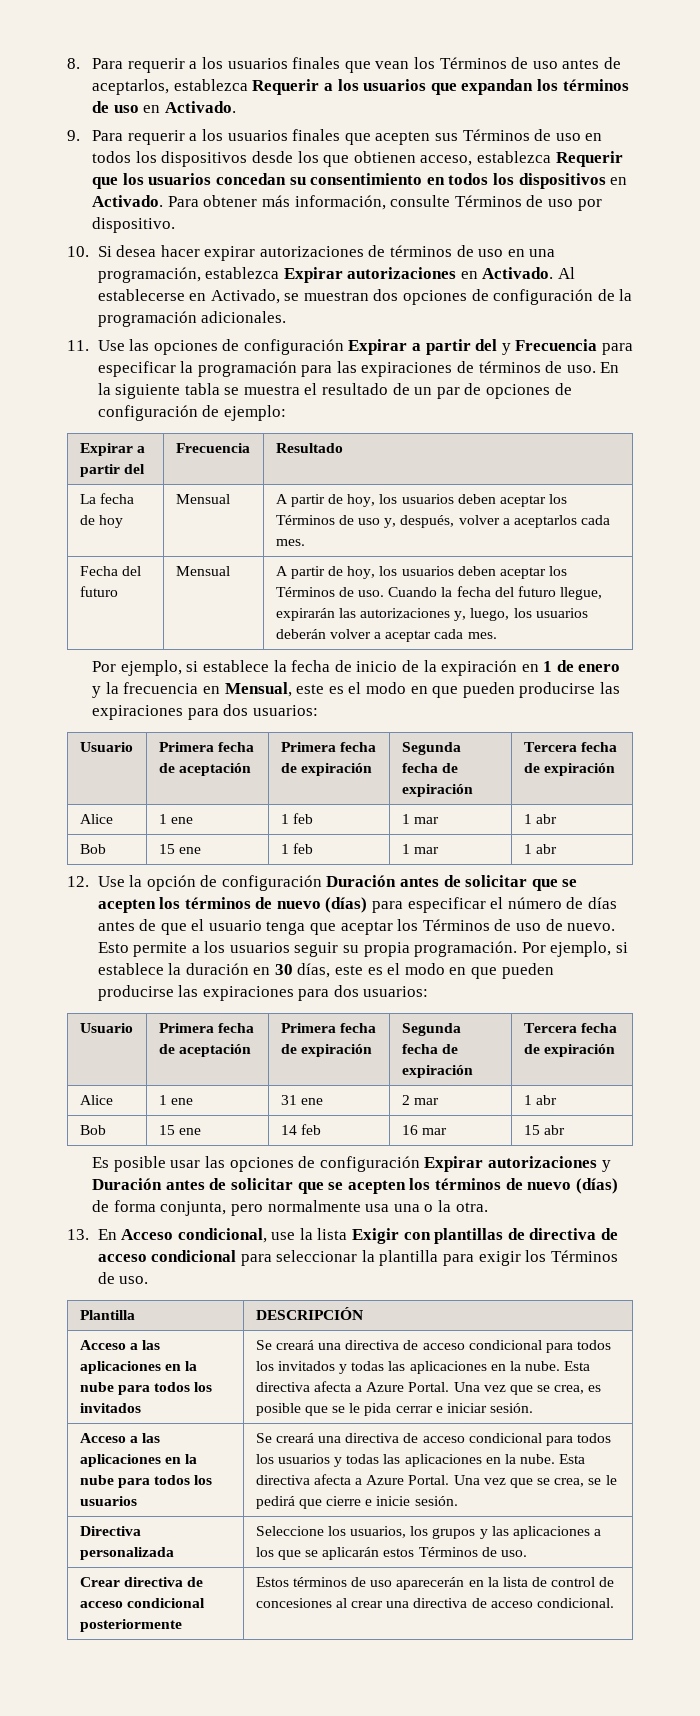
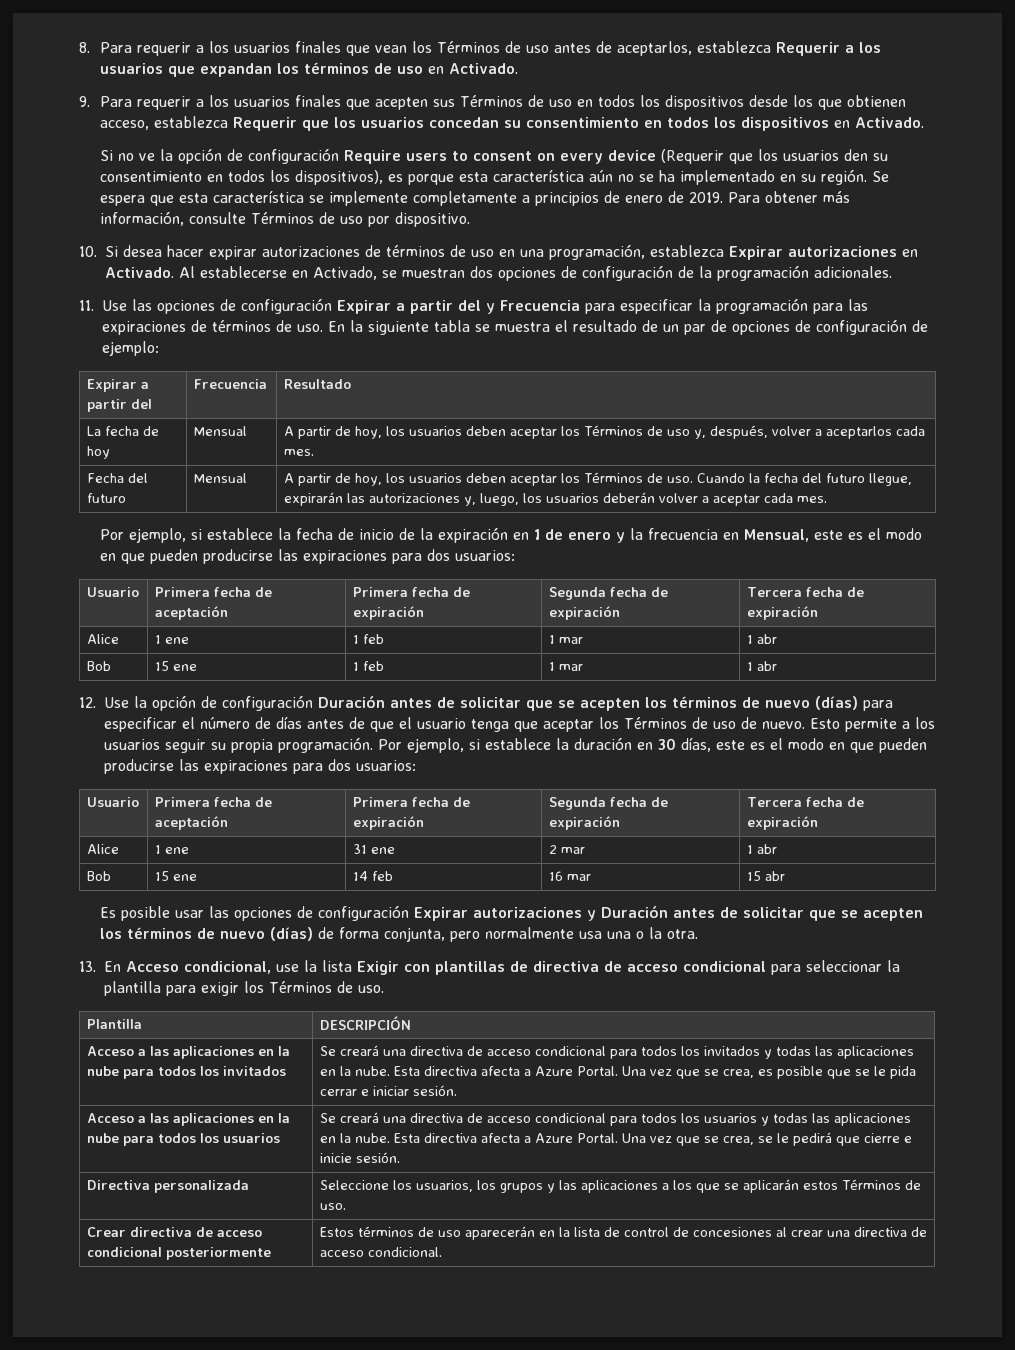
(164, 201) none -> [100,148,889,164] [100,169,890,185] [100,190,724,206] // Si no ve la opción de configuración Require users to consent on every device (Requerir que los usuarios den su consentimiento en todos los dispositivos), es porque esta característica aún no se ha implementado en su región. Se espera que esta característica se implemente completamente a principios de enero de 2019.

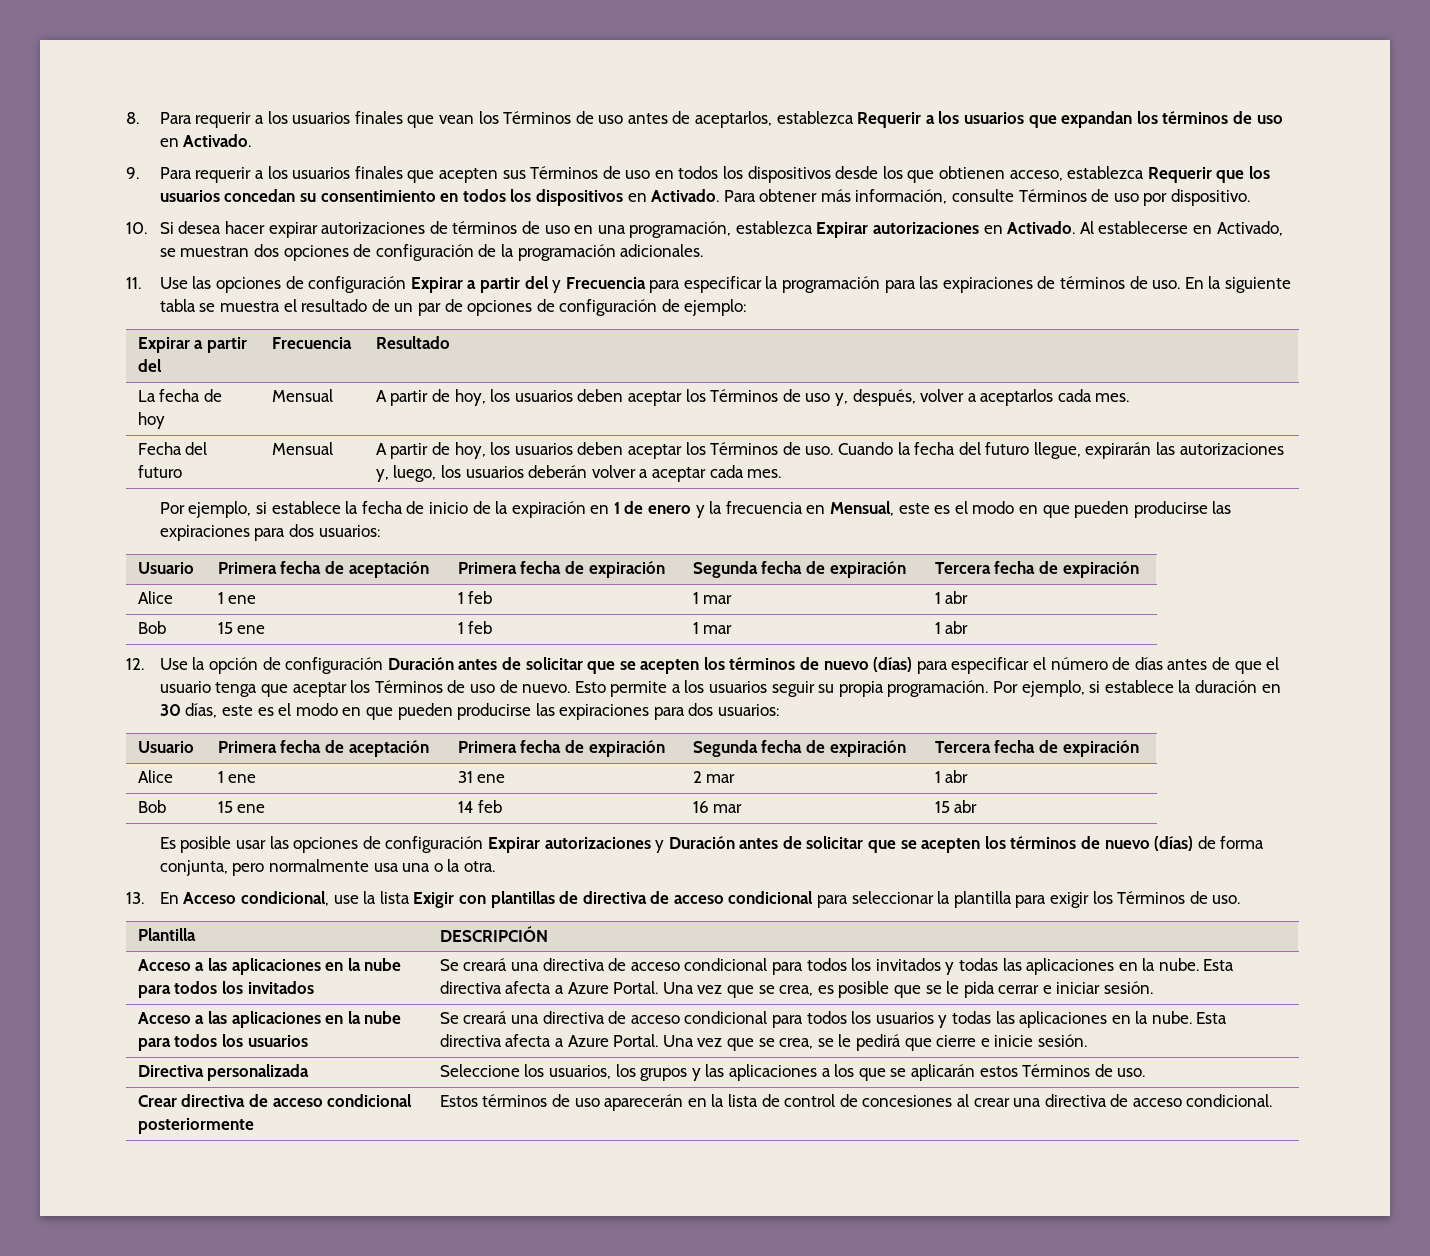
[100,148,889,164] [100,169,890,185] [100,190,724,206] // Si no ve la opción de configuración Require users to consent on every device (Requerir que los usuarios den su consentimiento en todos los dispositivos), es porque esta característica aún no se ha implementado en su región. Se espera que esta característica se implemente completamente a principios de enero de 2019. -> (720, 195) none

